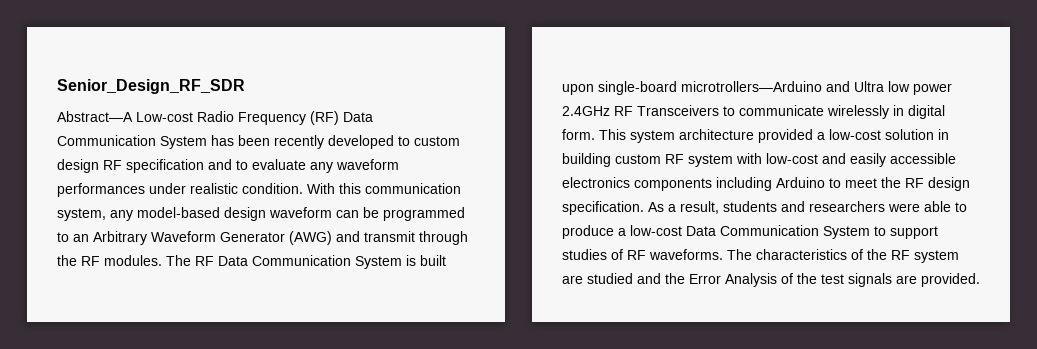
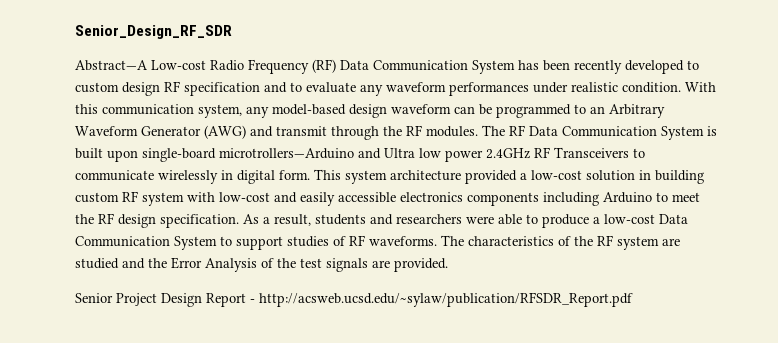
(980, 280) none -> [75,292,633,307] // Senior Project Design Report - http://acsweb.ucsd.edu/~sylaw/publication/RFSDR_Report.pdf

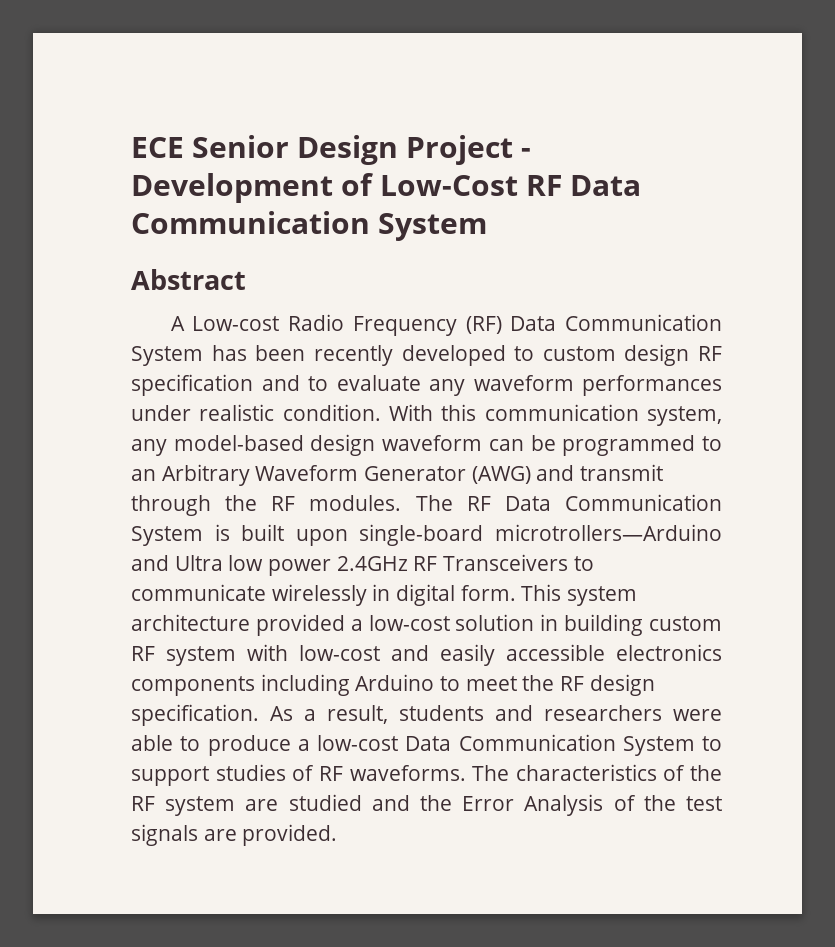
[75,25,232,39] [75,60,148,71] Senior_Design_RF_SDR // Abstract—A -> [131,135,531,165] [131,173,641,203] [131,211,487,241] [131,269,246,290] [170,316,185,331] ECE Senior Design Project - Development of Low-Cost RF Data Communication System // Abstract // A
[75,292,633,307] // Senior Project Design Report - http://acsweb.ucsd.edu/~sylaw/publication/RFSDR_Report.pdf -> (338, 835) none

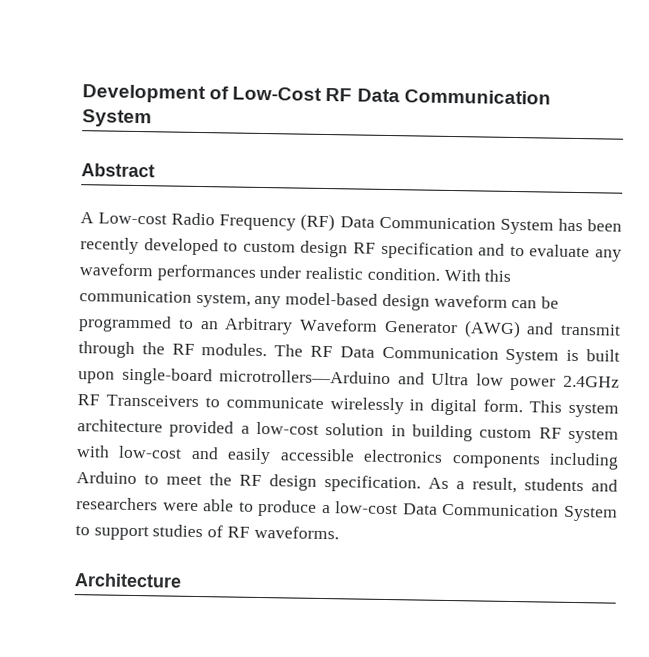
[131,135,531,165] ECE Senior Design Project - -> (82, 94) none
[472,764,722,781] [131,794,722,816] [131,824,338,846] The characteristics of the RF system are studied and the Error Analysis of the test signals are provided. -> [74,573,182,588] // Architecture

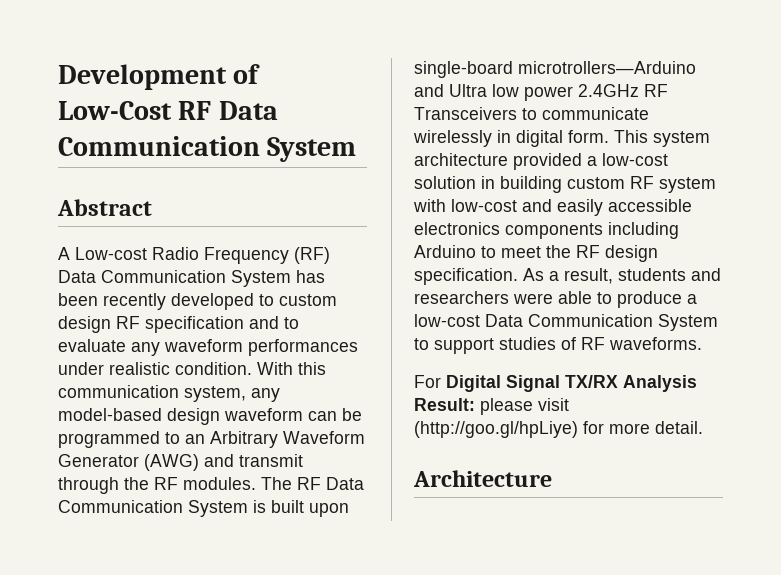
(339, 532) none -> [414,375,697,392] [414,398,569,415] [414,421,703,438] // For Digital Signal TX/RX Analysis Result: please visit (http://goo.gl/hpLiye) for more detail.

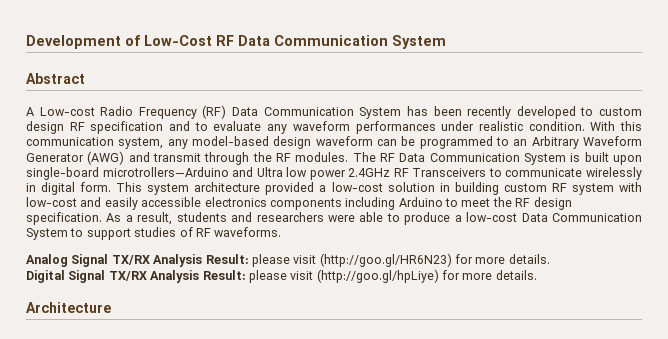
[414,375,441,388] For -> [26,253,550,267] Analog Signal TX/RX Analysis Result: please visit (http://goo.gl/HR6N23) for more details. //
[655,421,703,434] detail. -> [495,270,537,280] details.

